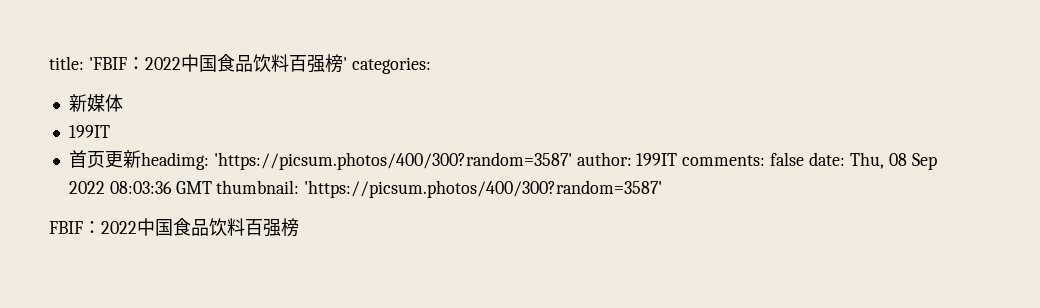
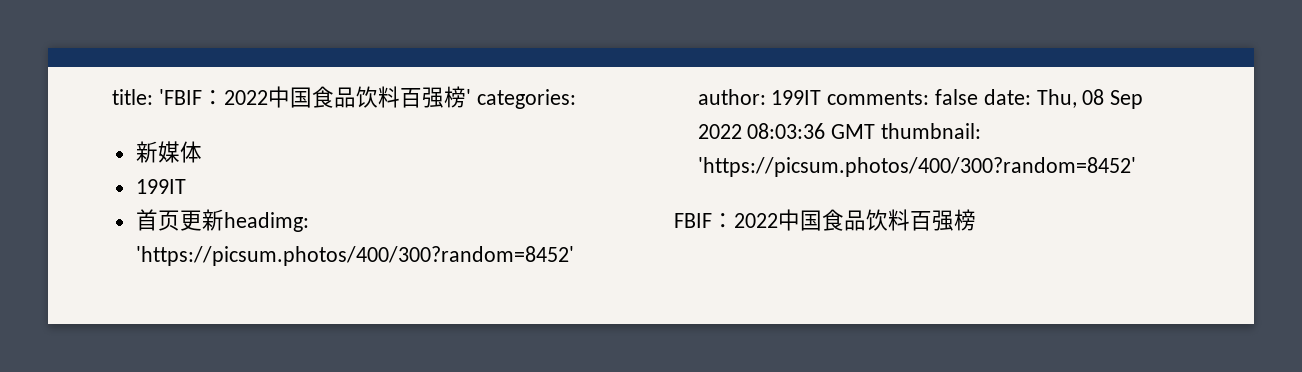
[213,152,572,170] 'https://picsum.photos/400/300?random=3587' -> [135,246,574,266] 'https://picsum.photos/400/300?random=8452'
[304,180,663,198] 'https://picsum.photos/400/300?random=3587' -> [697,157,1136,177] 'https://picsum.photos/400/300?random=8452'

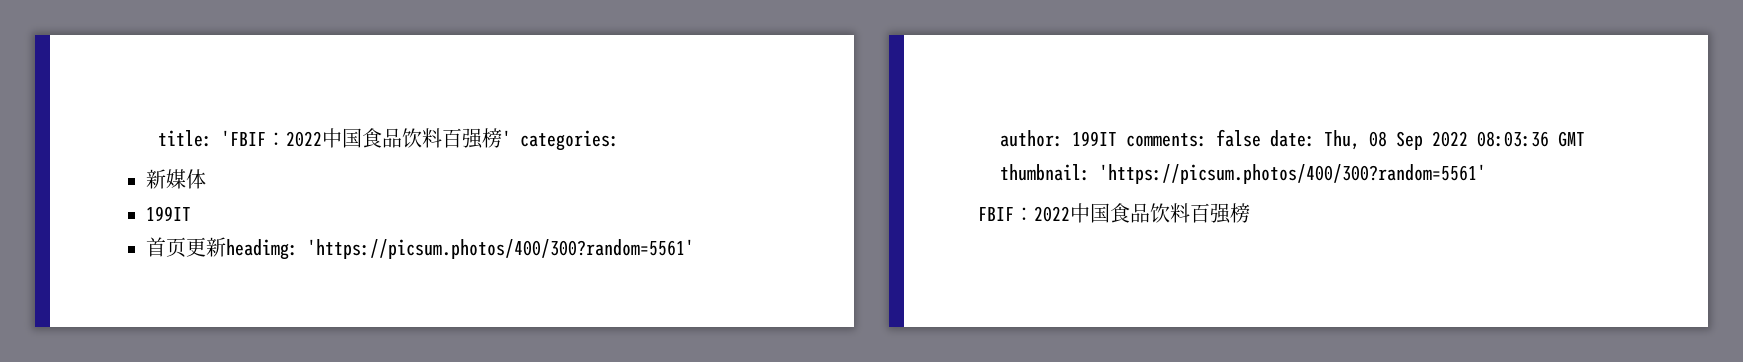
[135,246,574,266] 'https://picsum.photos/400/300?random=8452' -> [307,239,694,259] 'https://picsum.photos/400/300?random=5561'
[697,157,1136,177] 'https://picsum.photos/400/300?random=8452' -> [1099,164,1486,184] 'https://picsum.photos/400/300?random=5561'

